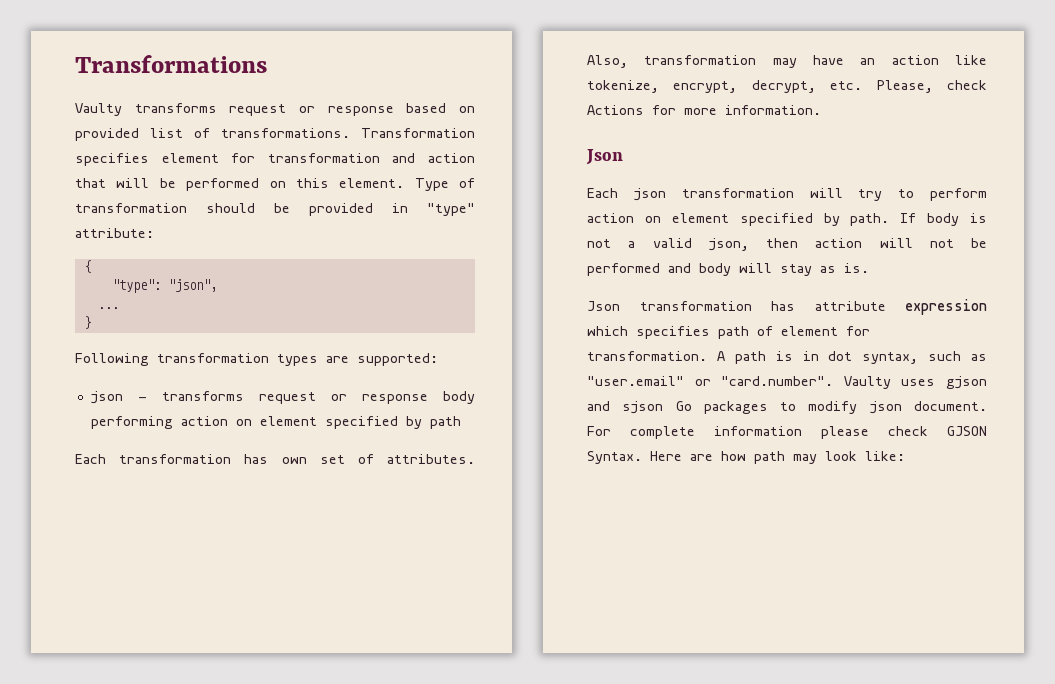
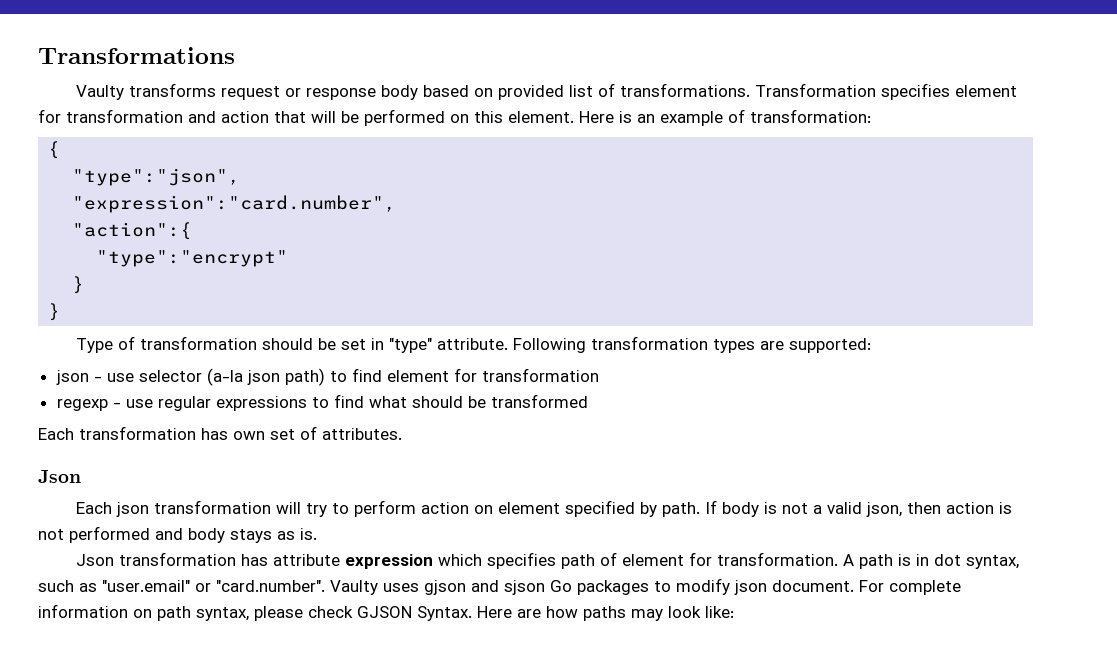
(394, 111) none -> [381,85,419,100] body
(405, 183) none -> [579,109,871,126] [48,141,61,159] [72,168,241,186] [72,195,397,213] [72,222,193,240] [96,250,289,267] [72,276,85,294] [48,303,61,321] Here is an example of transformation: // { // "type":"json", // "expression":"card.number", // "action":{ // "type":"encrypt" // } // } //
[309,203,373,216] provided -> [341,339,367,350] set
[75,228,154,238] [83,260,91,273] [111,279,217,293] [97,307,119,309] [83,316,91,329] attribute: // { // "type": "json", // ... // } // -> [437,338,509,350] attribute.
[161,391,475,404] [90,416,461,429] transforms request or response body performing action on element specified by path -> [106,368,599,386] [56,394,588,411] use selector (a-la json path) to find element for transformation // regexp - use regular expressions to find what should be transformed
[587,55,987,68] [587,80,987,93] [587,105,821,115] Also, transformation may have an action like tokenize, encrypt, decrypt, etc. Please, check Actions for more information. -> (402, 434) none
[879,238,987,248] will not be -> [999,502,1013,514] [38,529,64,540] is not
[739,263,812,276] will stay -> [230,529,272,543] stays
(802, 431) none -> [133,606,249,621] on path syntax,
[754,451,785,464] path -> [583,606,626,621] paths

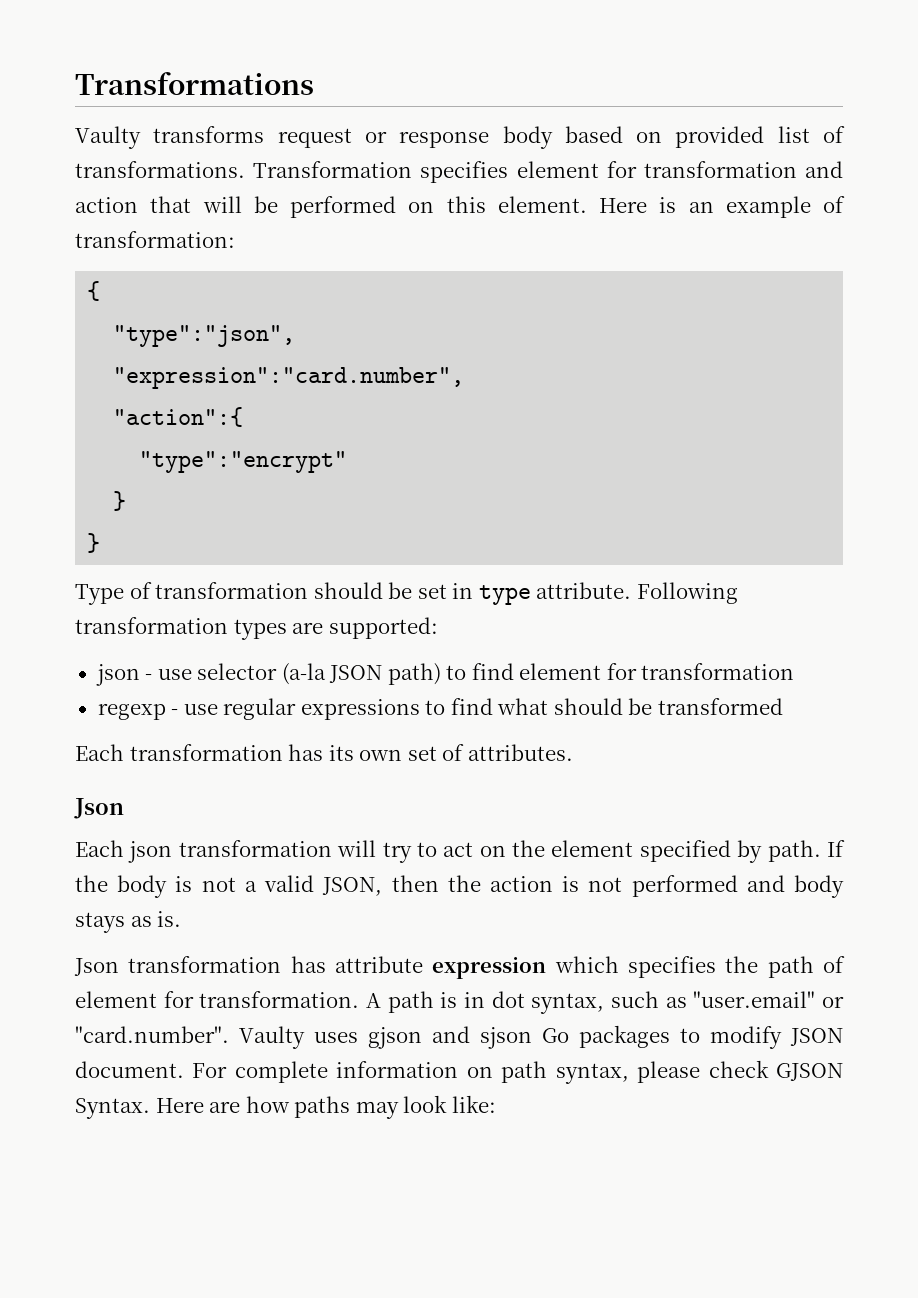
[389,338,433,353] "type" -> [478,585,531,605] type
[246,370,280,385] json -> [329,665,383,683] JSON
(228, 434) none -> [328,745,354,761] its
[354,500,494,517] perform action on -> [443,840,546,857] act on the
(718, 507) none -> [75,875,108,892] the
[866,502,942,517] json, then -> [322,875,481,896] JSON, then the
(557, 560) none -> [725,956,759,973] the
[734,580,767,595] json -> [790,1028,843,1046] JSON

